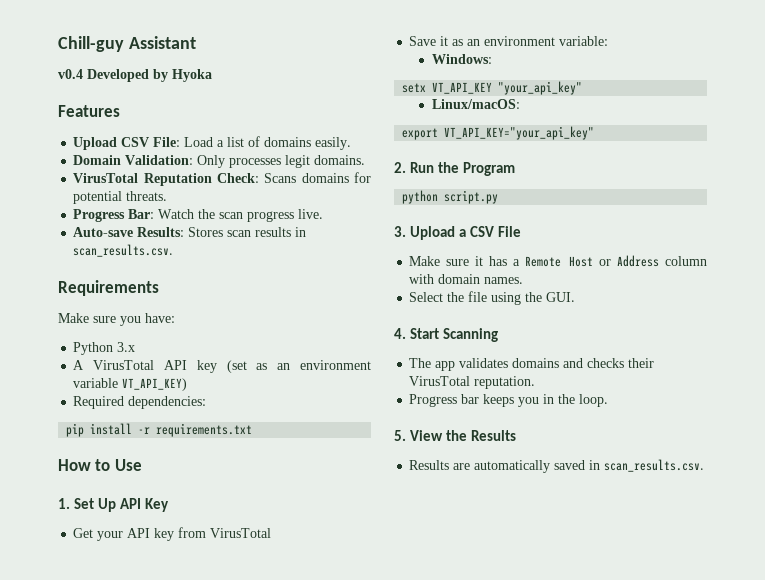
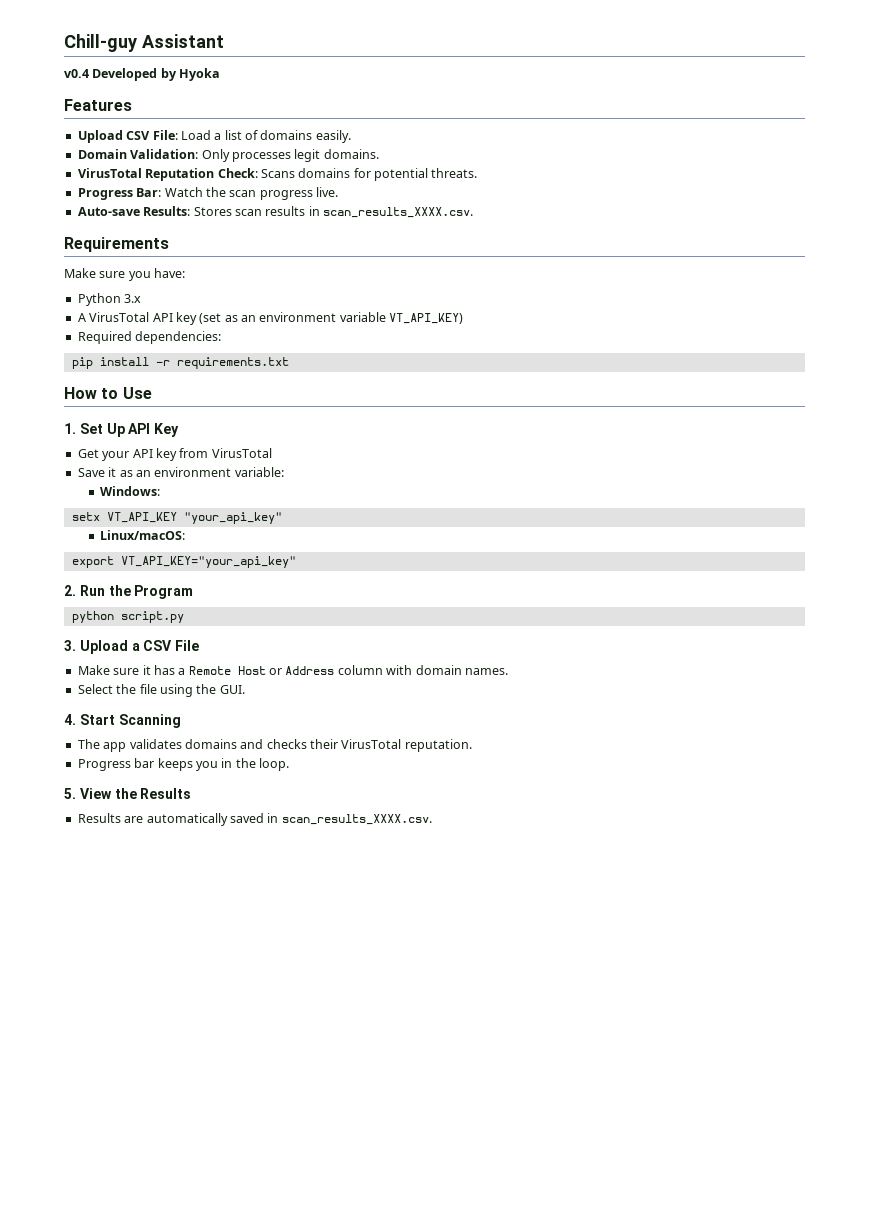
[73,244,174,257] scan_results.csv. -> [323,207,473,218] scan_results_XXXX.csv.
[604,459,705,472] scan_results.csv. -> [281,814,432,825] scan_results_XXXX.csv.

